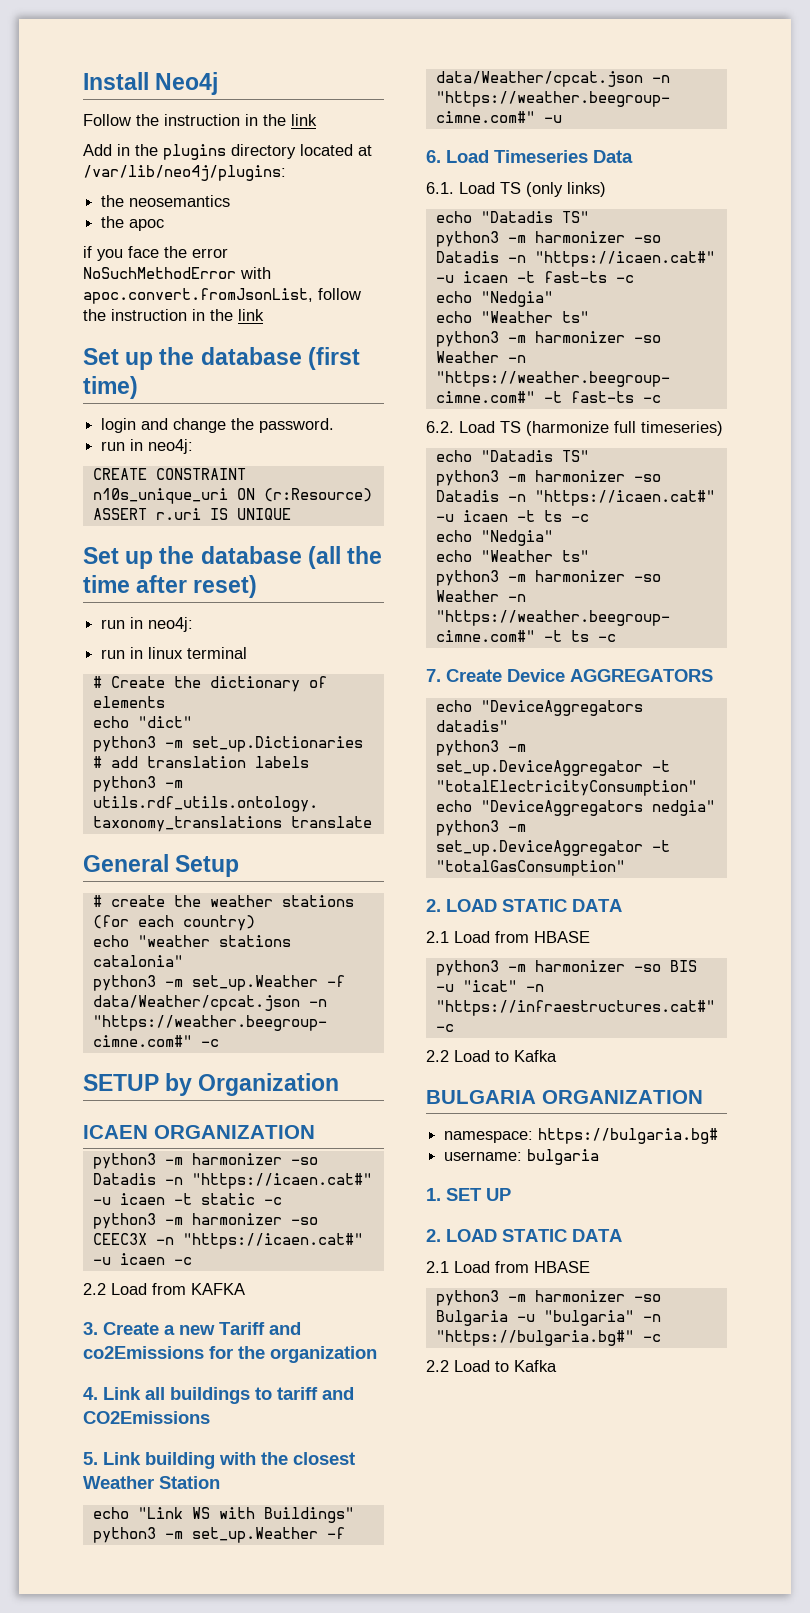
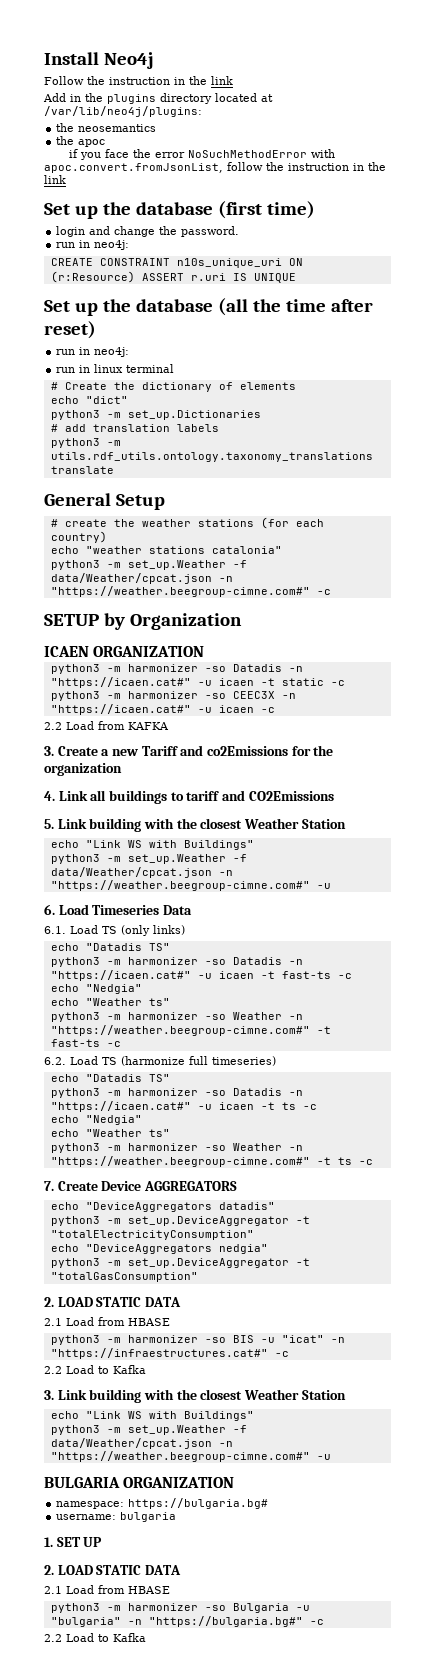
(557, 1056) none -> [44,1389,346,1403] [50,1411,254,1421] [50,1425,247,1435] [50,1438,233,1449] [50,1451,331,1462] // 3. Link building with the closest Weather Station // echo "Link WS with Buildings" // python3 -m set_up.Weather -f data/Weather/cpcat.json -n "https://weather.beegroup-cimne.com#" -u

